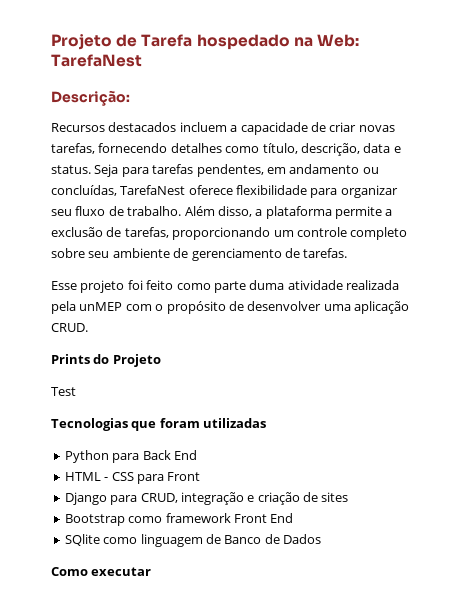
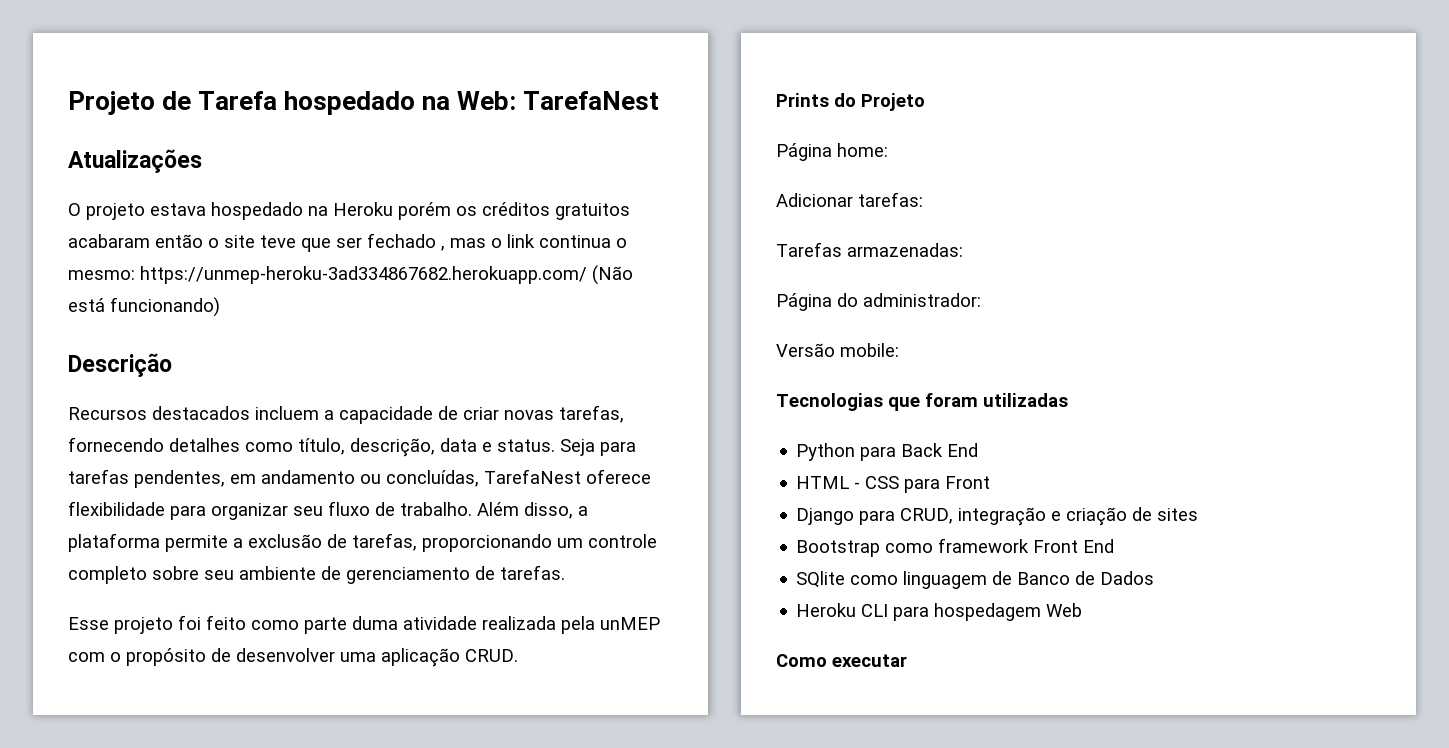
[51,90,130,106] Descrição: -> [68,149,202,173] [68,202,630,220] [68,233,627,252] [68,265,633,285] [68,297,220,317] [68,353,172,377] Atualizações // O projeto estava hospedado na Heroku porém os créditos gratuitos acabaram então o site teve que ser fechado , mas o link continua o mesmo: https://unmep-heroku-3ad334867682.herokuapp.com/ (Não está funcionando) // Descrição
[51,387,76,396] Test -> [776,143,888,161] [776,192,923,207] [776,242,963,257] [776,293,981,311] [776,343,899,357] Página home: // Adicionar tarefas: // Tarefas armazenadas: // Página do administrador: // Versão mobile:
(321, 539) none -> [796,603,1083,621] // Heroku CLI para hospedagem Web

